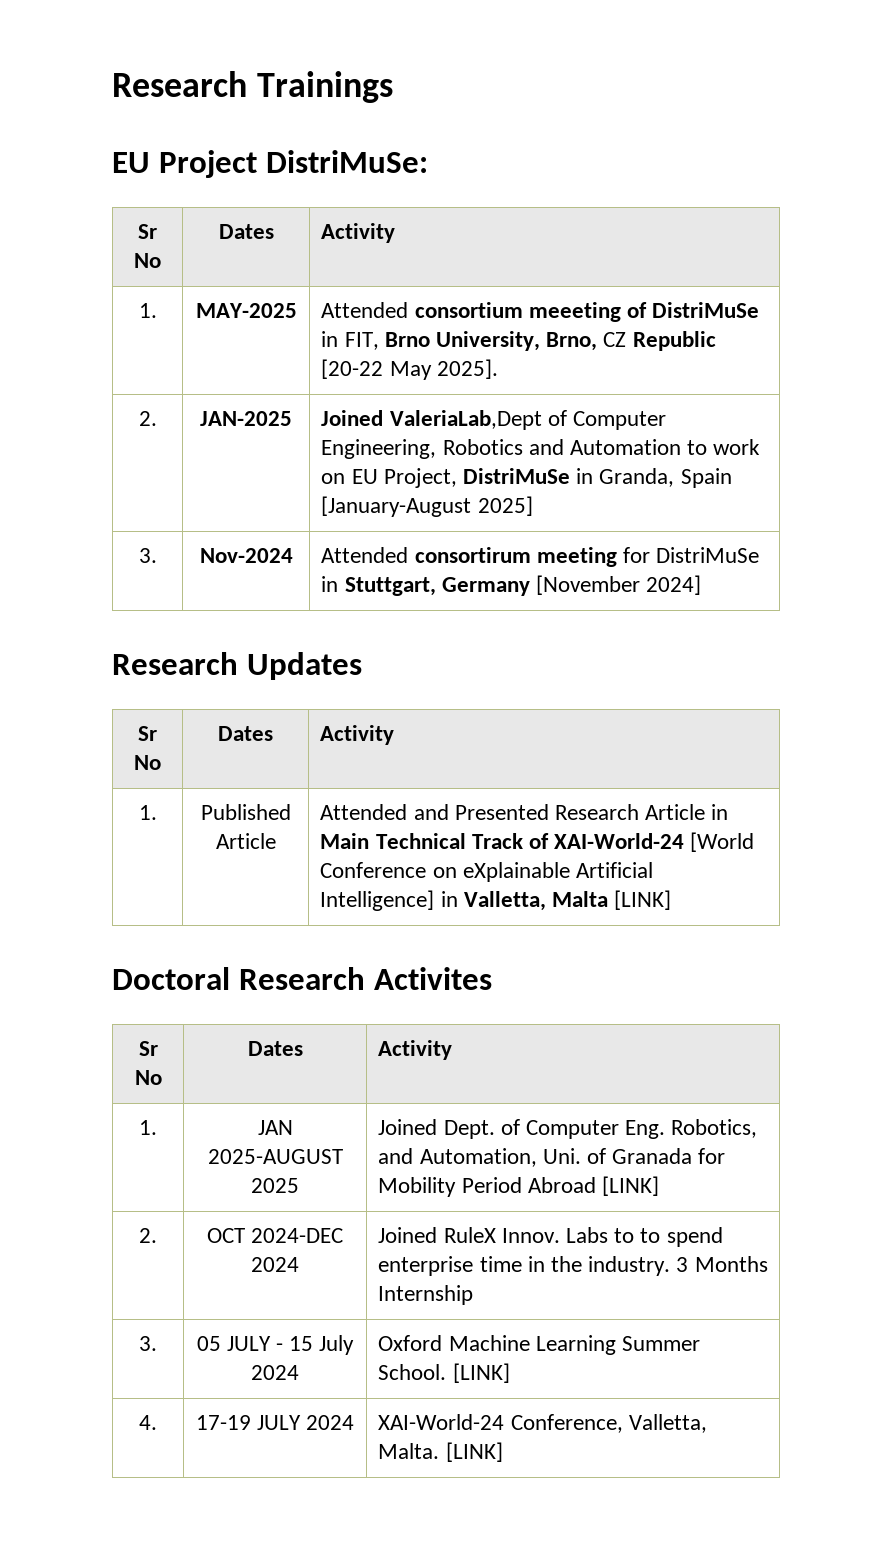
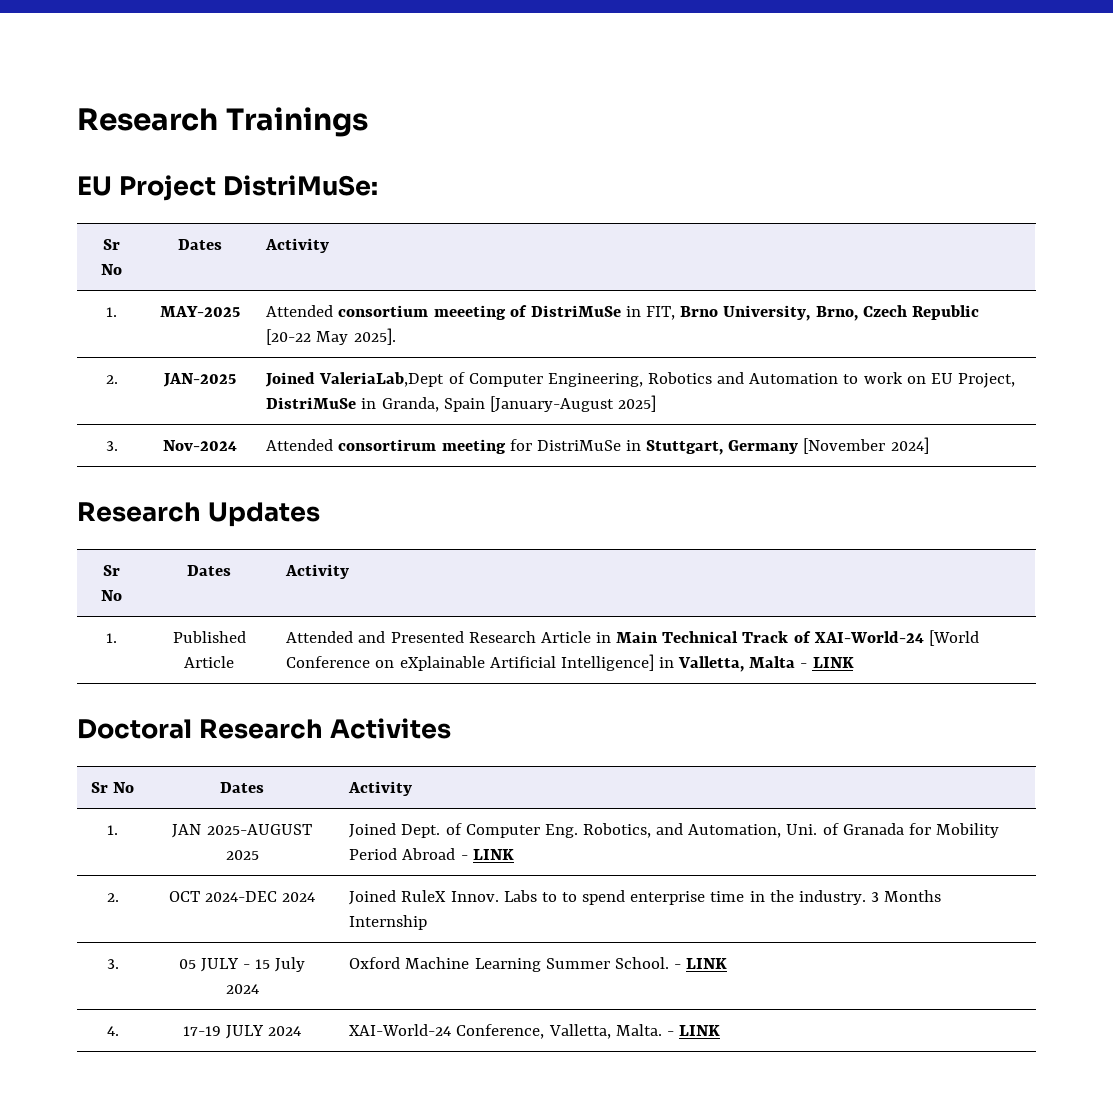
[603,332,627,347] CZ -> [862,305,907,317] Czech
[614,890,672,910] [LINK] -> [800,657,854,668] - LINK
[601,1176,659,1196] [LINK] -> [460,849,514,860] - LINK
[452,1363,510,1383] [LINK] -> [673,958,728,969] - LINK
[445,1442,503,1462] [LINK] -> [666,1025,720,1036] - LINK

